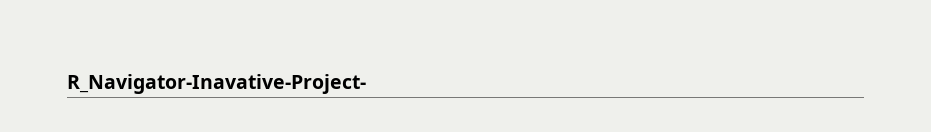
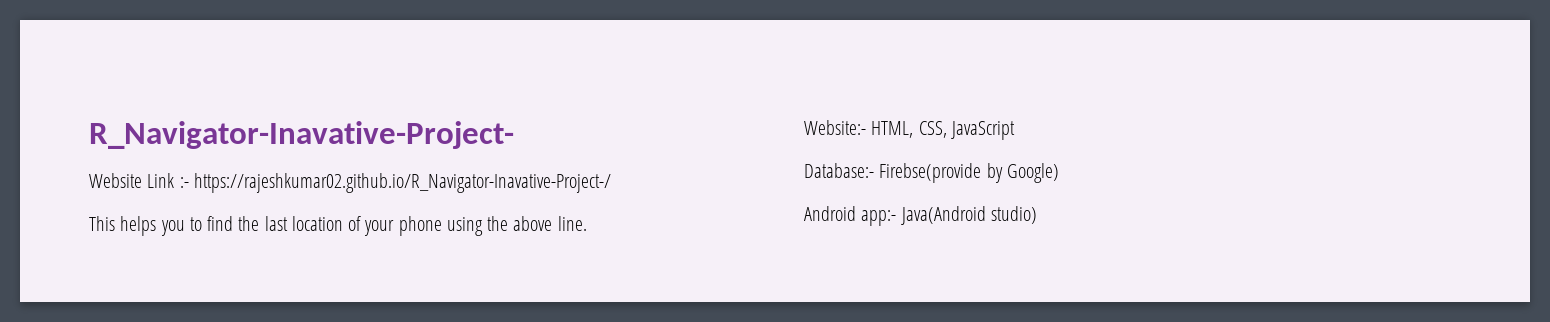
(366, 84) none -> [89,173,611,193] [89,216,587,236] [804,120,1015,140] [804,163,1059,183] [804,206,1037,226] // Website Link :- https://rajeshkumar02.github.io/R_Navigator-Inavative-Project-/ // This helps you to find the last location of your phone using the above line. // Website:- HTML, CSS, JavaScript // Database:- Firebse(provide by Google) // Android app:- Java(Android studio)

